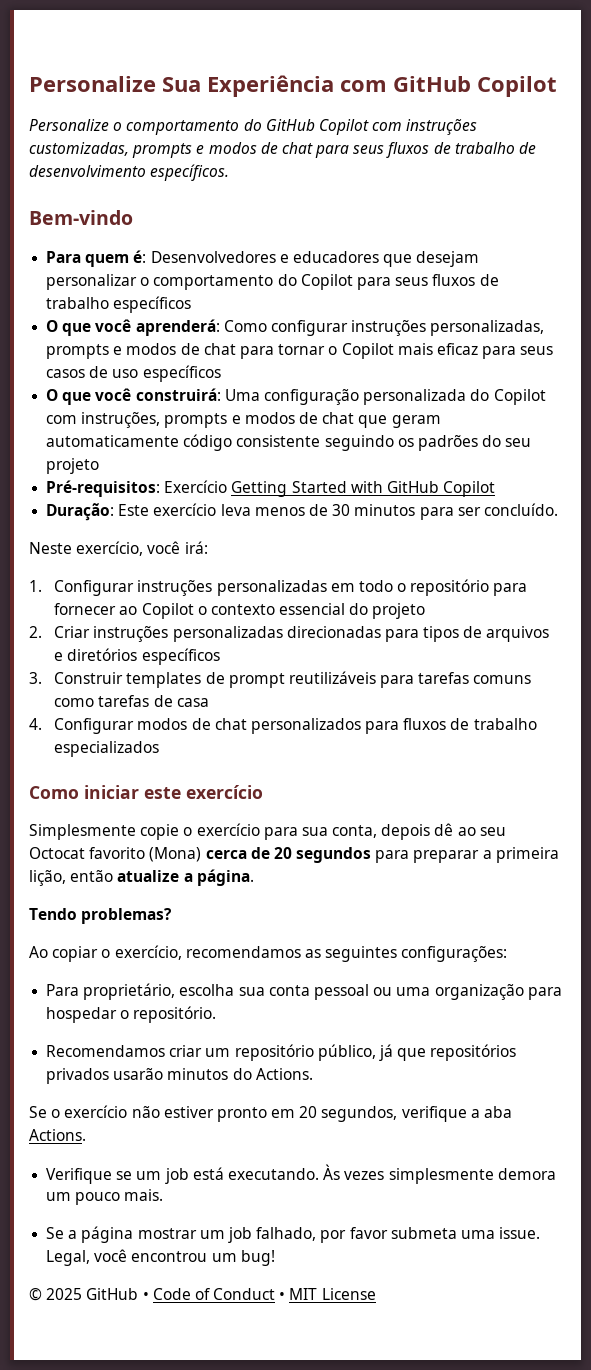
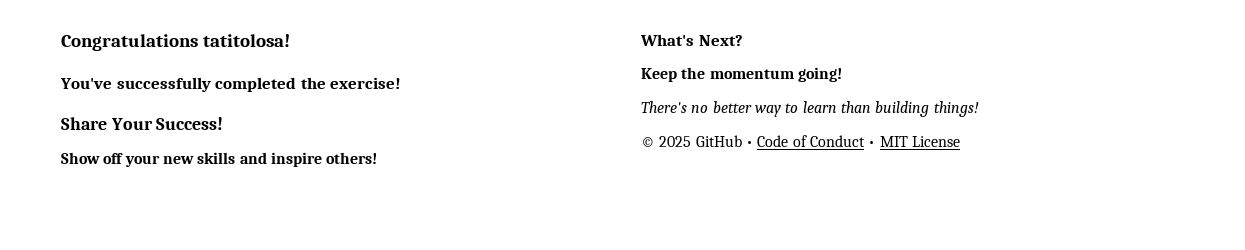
[29,75,557,97] [29,119,478,135] [29,142,537,158] [29,164,230,181] [29,210,133,225] [46,250,480,267] [46,274,499,290] [46,296,192,313] [46,319,545,336] [46,343,554,359] [46,365,221,382] [46,388,546,405] [46,412,441,428] [46,434,532,451] [46,458,100,474] [46,480,496,497] [46,503,558,521] [29,541,208,556] [29,579,528,596] [54,603,426,619] [29,626,550,642] [54,648,220,665] [29,671,532,688] [54,695,209,707] [29,718,537,734] [54,741,160,757] [29,785,263,799] [29,823,506,840] [29,847,559,863] [29,869,254,886] [29,908,173,924] [29,945,508,962] [46,983,562,1000] [46,1006,217,1023] [46,1044,517,1061] [46,1068,313,1084] [29,1105,513,1122] [29,1129,86,1141] [46,1164,556,1184] [46,1189,164,1205] [46,1226,541,1243] [46,1249,275,1266] Personalize Sua Experiência com GitHub Copilot // Personalize o comportamento do GitHub Copilot com instruções customizadas, prompts e modos de chat para seus fluxos de trabalho de desenvolvimento específicos. // Bem-vindo // Para quem é: Desenvolvedores e educadores que desejam personalizar o comportamento do Copilot para seus fluxos de trabalho específicos // O que você aprenderá: Como configurar instruções personalizadas, prompts e modos de chat para tornar o Copilot mais eficaz para seus casos de uso específicos // O que você construirá: Uma configuração personalizada do Copilot com instruções, prompts e modos de chat que geram automaticamente código consistente seguindo os padrões do seu projeto // Pré-requisitos: Exercício Getting Started with GitHub Copilot // Duração: Este exercício leva menos de 30 minutos para ser concluído. // Neste exercício, você irá: // 1. Configurar instruções personalizadas em todo o repositório para fornecer ao Copilot o contexto essencial do projeto // 2. Criar instruções personalizadas direcionadas para tipos de arquivos e diretórios específicos // 3. Construir templates de prompt reutilizáveis para tarefas comuns como tarefas de casa // 4. Configurar modos de chat personalizados para fluxos de trabalho especializados // Como iniciar este exercício // Simplesmente copie o exercício para sua conta, depois dê ao seu Octocat favorito (Mona) cerca de 20 segundos para preparar a primeira lição, então atualize a página. // Tendo problemas? // Ao copiar o exercício, recomendamos as seguintes configurações: // Para proprietário, escolha sua conta pessoal ou uma organização para hospedar o repositório. // Recomendamos criar um repositório público, já que repositórios privados usarão minutos do Actions. // Se o exercício não estiver pronto em 20 segundos, verifique a aba Actions. // Verifique se um job está executando. Às vezes simplesmente demora um pouco mais. // Se a página mostrar um job falhado, por favor submeta uma issue. Legal, você encontrou um bug! -> [61,34,290,51] [60,77,402,92] [61,117,224,130] [61,152,378,167] [640,34,743,46] [641,67,842,82] [641,101,979,117] Congratulations tatitolosa! // You've successfully completed the exercise! // Share Your Success! // Show off your new skills and inspire others! // What's Next? // Keep the momentum going! // There's no better way to learn than building things!

